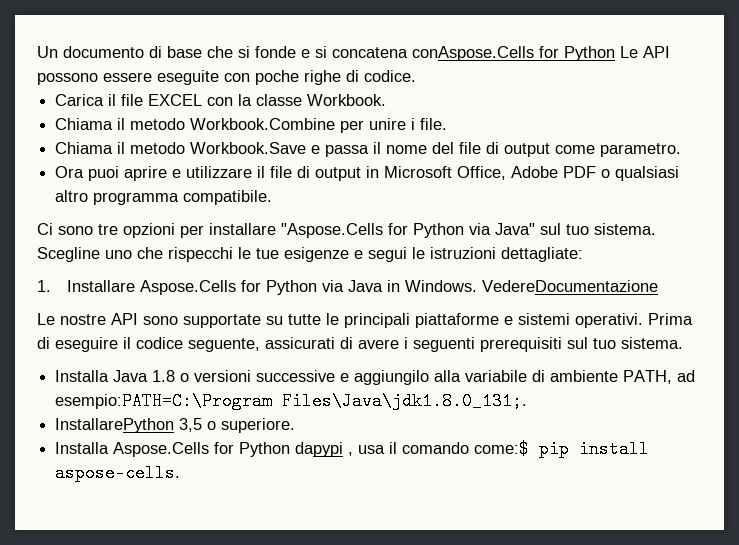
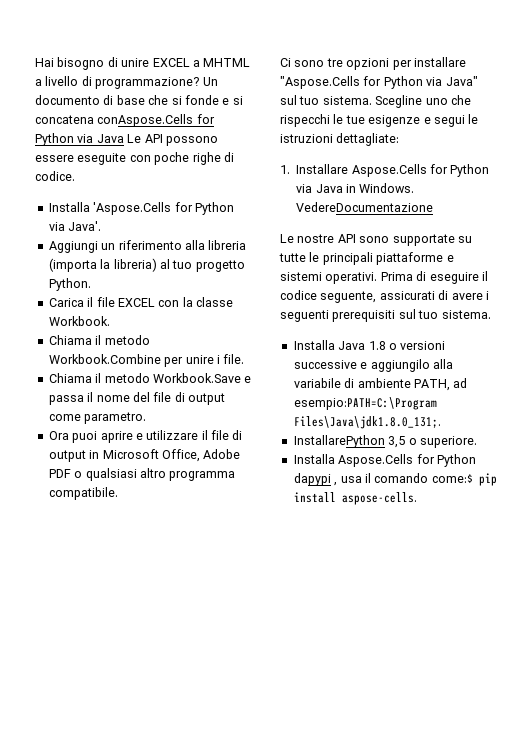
(37, 52) none -> [35,57,251,70] [35,76,200,89] Hai bisogno di unire EXCEL a MHTML a livello di programmazione?
(615, 53) none -> [77,134,124,143] via Java
(416, 76) none -> [48,202,234,215] [48,221,102,231] [48,240,247,253] [48,258,245,272] [48,278,91,291] // Installa 'Aspose.Cells for Python via Java'. // Aggiungi un riferimento alla libreria (importa la libreria) al tuo progetto Python.

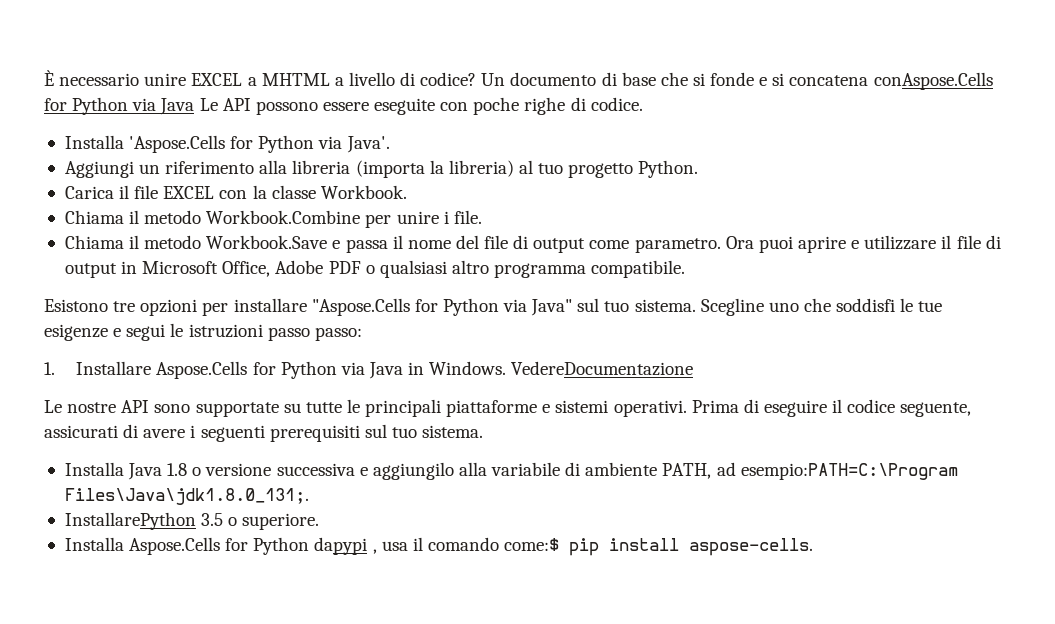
[35,57,118,70] Hai bisogno di -> [44,70,140,86] È necessario
[95,77,200,89] programmazione? -> [420,72,477,86] codice?
(147, 418) // -> (721, 245) none
[280,58,325,67] Ci sono -> [44,299,108,312] Esistono
[280,114,330,127] rispecchi -> [836,298,896,312] soddisfi
[336,133,400,146] dettagliate: -> [267,327,362,341] passo passo:
[400,341,446,350] [293,360,357,369] versioni successive -> [205,463,355,476] versione successiva
[388,436,406,448] 3,5 -> [201,513,224,526] 3.5

